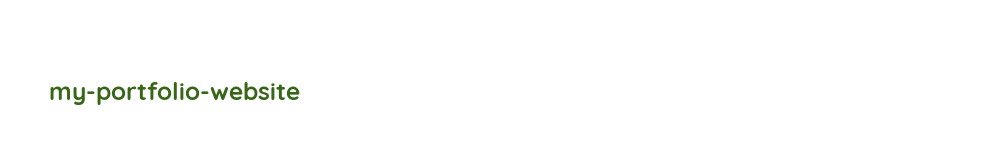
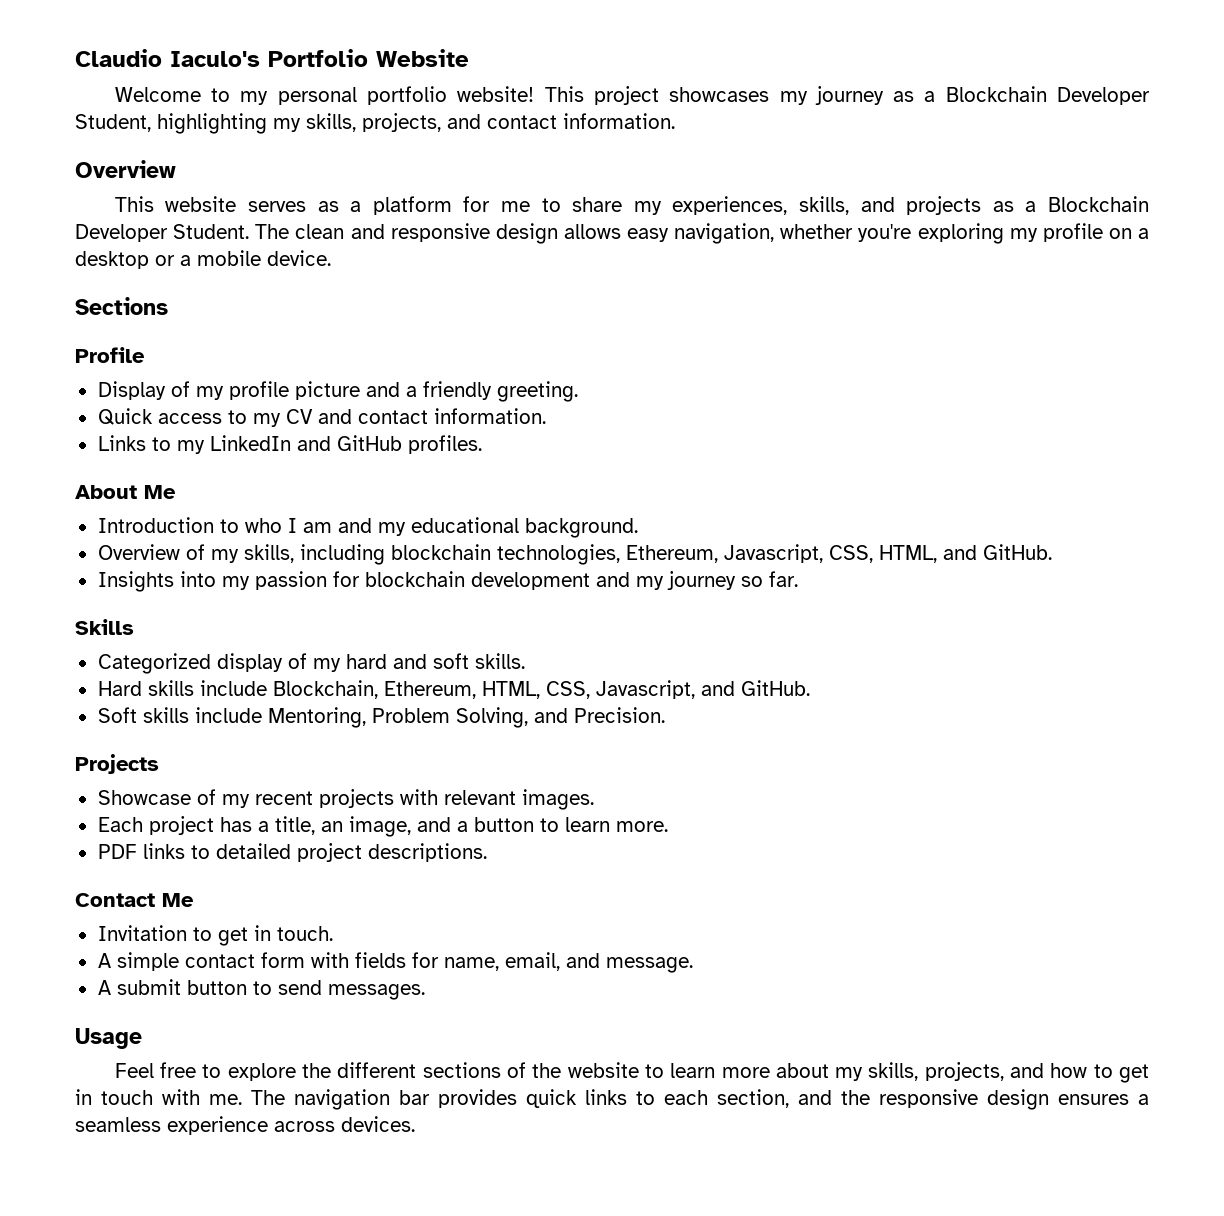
[49,82,300,105] my-portfolio-website -> [75,49,469,67] [114,86,1150,105] [75,113,675,134] [75,160,176,178] [114,196,1150,215] [75,223,1149,244] [75,250,331,269] [75,297,168,315] [75,347,145,363] [97,381,578,402] [97,408,546,427] [97,435,482,454] [75,485,176,499] [97,517,638,538] [97,544,1052,565] [97,571,798,592] [75,619,134,635] [97,653,525,674] [97,680,810,699] [97,707,665,728] [75,754,159,774] [97,789,594,810] [97,816,668,837] [97,843,487,862] [75,893,194,907] [97,925,333,946] [97,952,693,973] [97,979,425,1000] [75,1028,142,1049] [114,1062,1150,1083] [75,1089,1149,1110] [75,1116,415,1135] Claudio Iaculo's Portfolio Website // Welcome to my personal portfolio website! This project showcases my journey as a Blockchain Developer Student, highlighting my skills, projects, and contact information. // Overview // This website serves as a platform for me to share my experiences, skills, and projects as a Blockchain Developer Student. The clean and responsive design allows easy navigation, whether you're exploring my profile on a desktop or a mobile device. // Sections // Profile // Display of my profile picture and a friendly greeting. // Quick access to my CV and contact information. // Links to my LinkedIn and GitHub profiles. // About Me // Introduction to who I am and my educational background. // Overview of my skills, including blockchain technologies, Ethereum, Javascript, CSS, HTML, and GitHub. // Insights into my passion for blockchain development and my journey so far. // Skills // Categorized display of my hard and soft skills. // Hard skills include Blockchain, Ethereum, HTML, CSS, Javascript, and GitHub. // Soft skills include Mentoring, Problem Solving, and Precision. // Projects // Showcase of my recent projects with relevant images. // Each project has a title, an image, and a button to learn more. // PDF links to detailed project descriptions. // Contact Me // Invitation to get in touch. // A simple contact form with fields for name, email, and message. // A submit button to send messages. // Usage // Feel free to explore the different sections of the website to learn more about my skills, projects, and how to get in touch with me. The navigation bar provides quick links to each section, and the responsive design ensures a seamless experience across devices.

